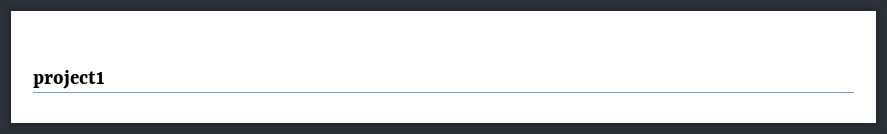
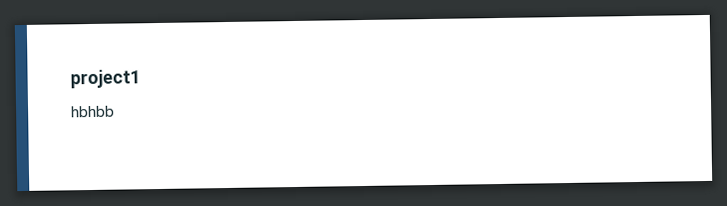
(105, 79) none -> [71,105,115,118] // hbhbb

